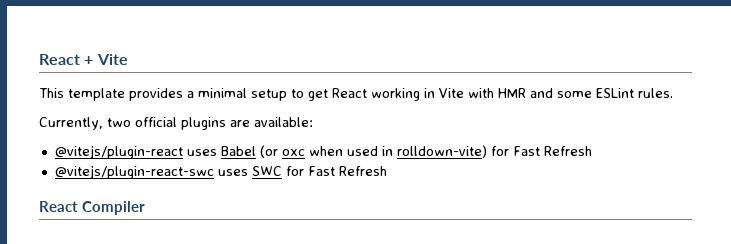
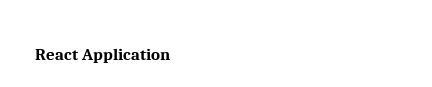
[39,54,128,65] [39,88,673,101] [39,117,313,130] [54,145,592,159] [54,165,387,179] [39,201,146,215] React + Vite // This template provides a minimal setup to get React working in Vite with HMR and some ESLint rules. // Currently, two official plugins are available: // @vitejs/plugin-react uses Babel (or oxc when used in rolldown-vite) for Fast Refresh // @vitejs/plugin-react-swc uses SWC for Fast Refresh // React Compiler -> [35,48,171,63] React Application

